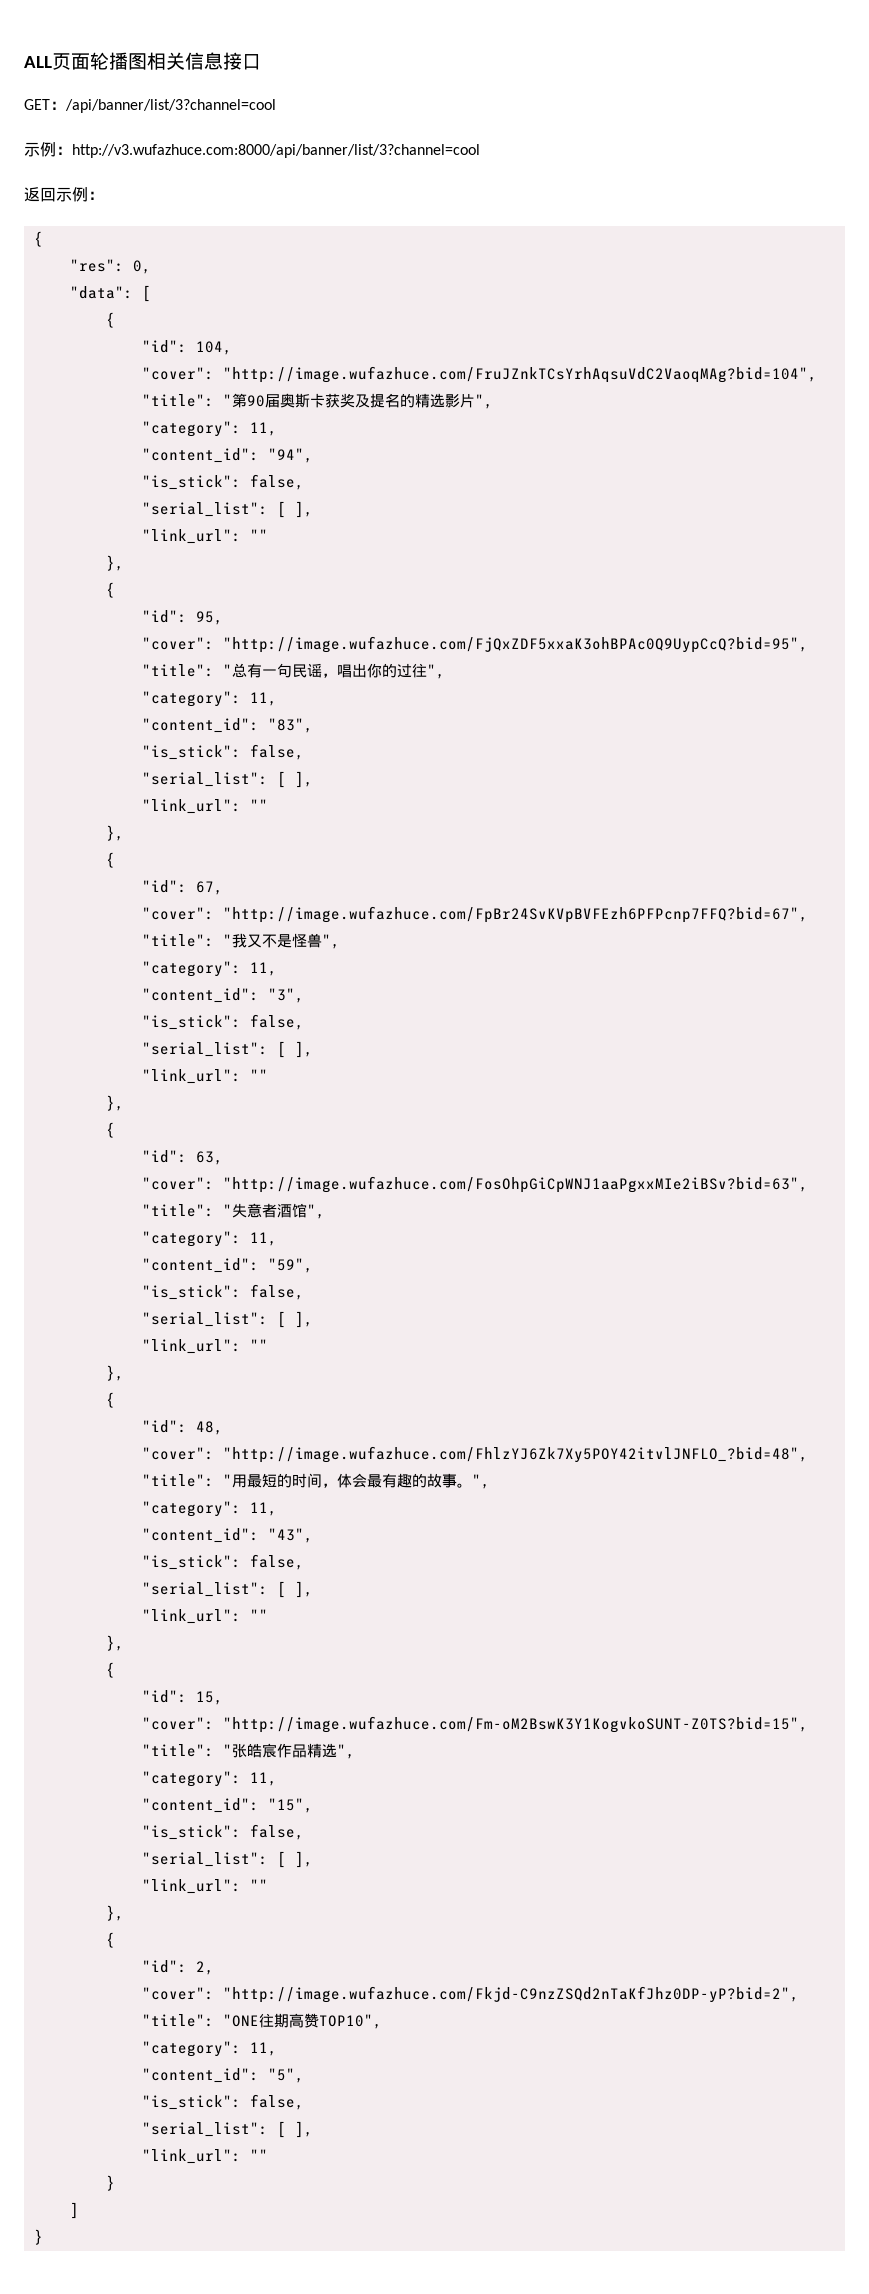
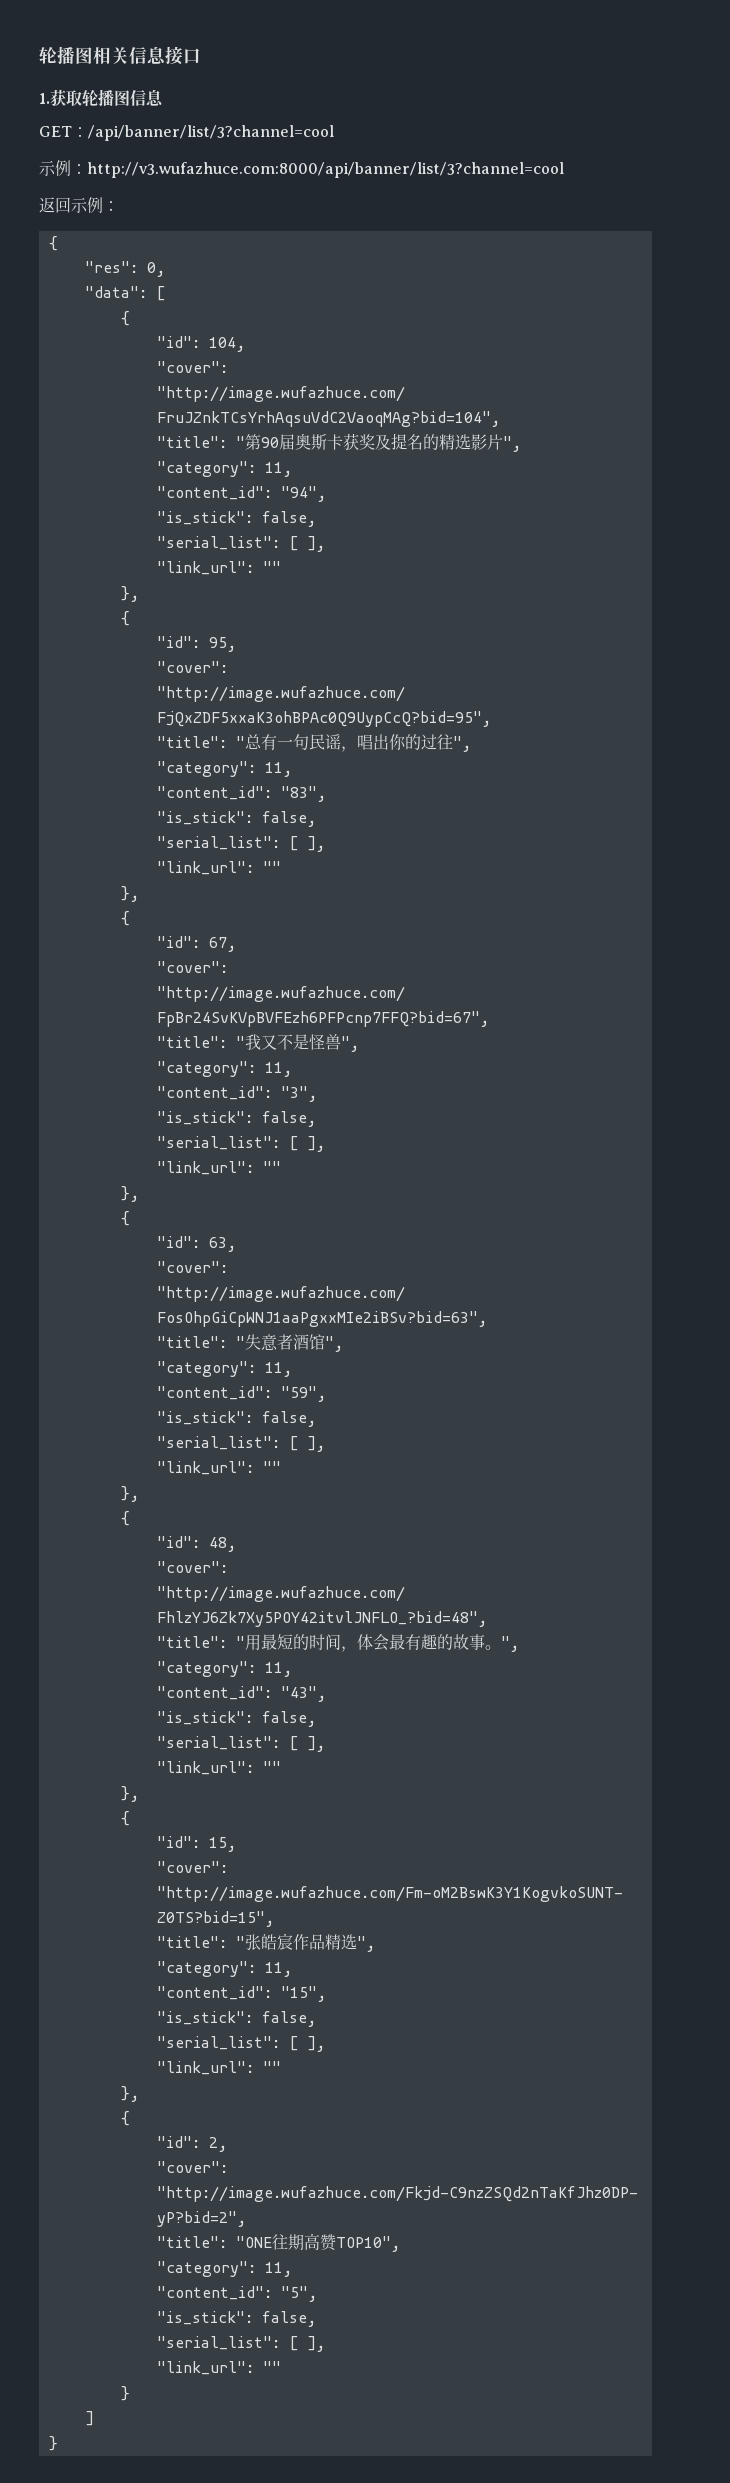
[24,53,90,70] ALL页面 -> (39, 55) none
(261, 62) none -> [39,89,163,107] // 1.获取轮播图信息

